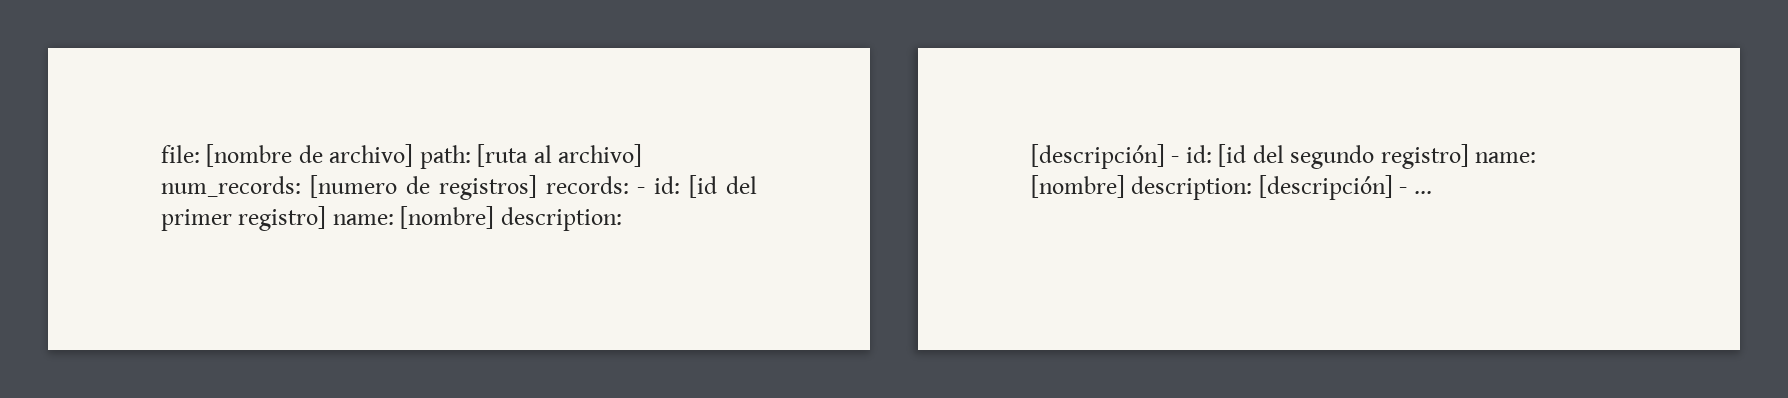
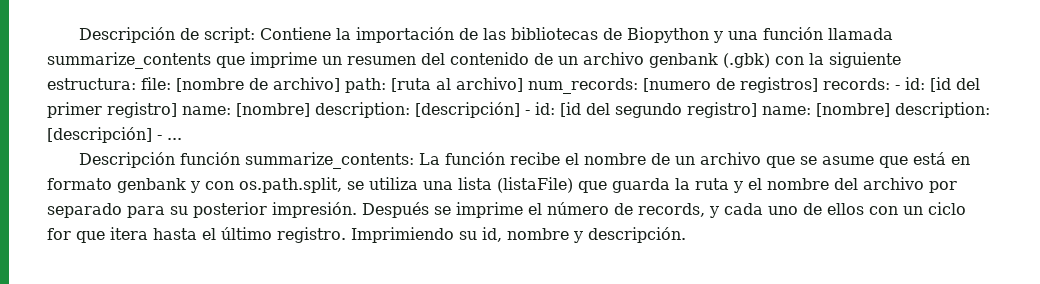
(161, 154) none -> [78,27,893,43] [47,52,901,69] [47,78,136,90] Descripción de script: Contiene la importación de las bibliotecas de Biopython y una función llamada summarize_contents que imprime un resumen del contenido de un archivo genbank (.gbk) con la siguiente estructura:
(1432, 192) none -> [78,152,970,169] [47,177,957,193] [47,202,966,218] [47,227,686,243] // Descripción función summarize_contents: La función recibe el nombre de un archivo que se asume que está en formato genbank y con os.path.split, se utiliza una lista (listaFile) que guarda la ruta y el nombre del archivo por separado para su posterior impresión. Después se imprime el número de records, y cada uno de ellos con un ciclo for que itera hasta el último registro. Imprimiendo su id, nombre y descripción.

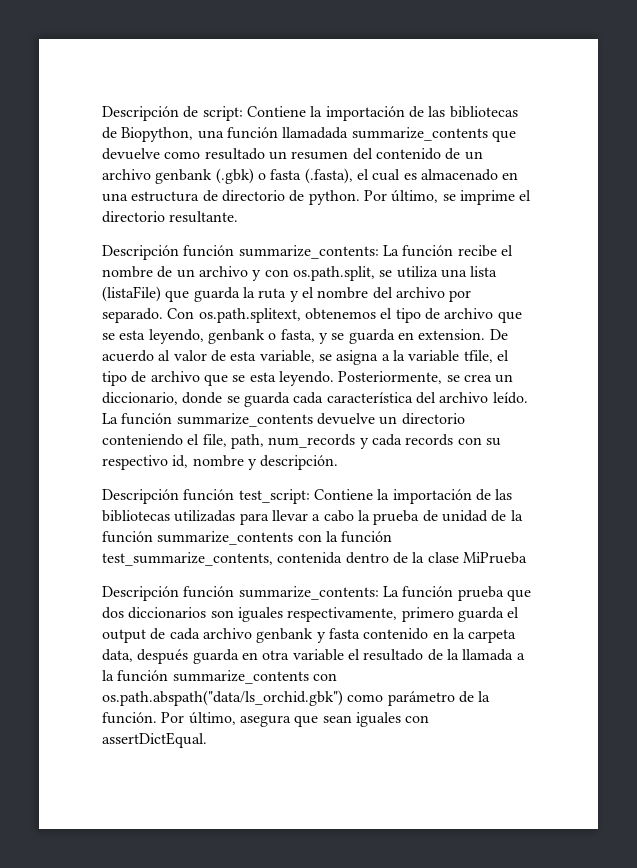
[626,27,723,43] Biopython y -> [121,127,194,142] Biopython,
[827,28,893,40] llamada -> [282,127,349,139] llamadada
[250,52,317,68] imprime -> [102,148,265,160] devuelve como resultado
[775,52,901,68] [47,77,980,94] [47,102,990,118] [47,127,182,143] con la siguiente estructura: file: [nombre de archivo] path: [ruta al archivo] num_records: [numero de registros] records: - id: [id del primer registro] name: [nombre] description: [descripción] - id: [id del segundo registro] name: [nombre] description: [descripción] - ... -> [257,168,519,184] [102,190,532,205] [102,211,239,223] o fasta (.fasta), el cual es almacenado en una estructura de directorio de python. Por último, se imprime el directorio resultante.
[765,152,970,168] [47,178,186,193] que se asume que está en formato genbank -> (248, 271) none
[47,202,966,218] [47,227,686,243] separado para su posterior impresión. Después se imprime el número de records, y cada uno de ellos con un ciclo for que itera hasta el último registro. Imprimiendo su id, nombre y descripción. -> [102,308,522,323] [102,329,508,344] [102,350,509,365] [102,371,514,386] [102,392,528,407] [102,413,465,427] [102,434,501,449] [102,455,339,470] [102,489,513,504] [102,510,523,525] [102,531,393,545] [102,552,527,566] [102,586,531,601] [102,607,520,622] [102,628,517,643] [102,649,525,664] [102,670,337,684] [102,690,491,706] [102,712,430,727] [102,732,207,748] separado. Con os.path.splitext, obtenemos el tipo de archivo que se esta leyendo, genbank o fasta, y se guarda en extension. De acuerdo al valor de esta variable, se asigna a la variable tfile, el tipo de archivo que se esta leyendo. Posteriormente, se crea un diccionario, donde se guarda cada característica del archivo leído. La función summarize_contents devuelve un directorio conteniendo el file, path, num_records y cada records con su respectivo id, nombre y descripción. // Descripción función test_script: Contiene la importación de las bibliotecas utilizadas para llevar a cabo la prueba de unidad de la función summarize_contents con la función test_summarize_contents, contenida dentro de la clase MiPrueba // Descripción función summarize_contents: La función prueba que dos diccionarios son iguales respectivamente, primero guarda el output de cada archivo genbank y fasta contenido en la carpeta data, después guarda en otra variable el resultado de la llamada a la función summarize_contents con os.path.abspath("data/ls_orchid.gbk") como parámetro de la función. Por último, asegura que sean iguales con assertDictEqual.

